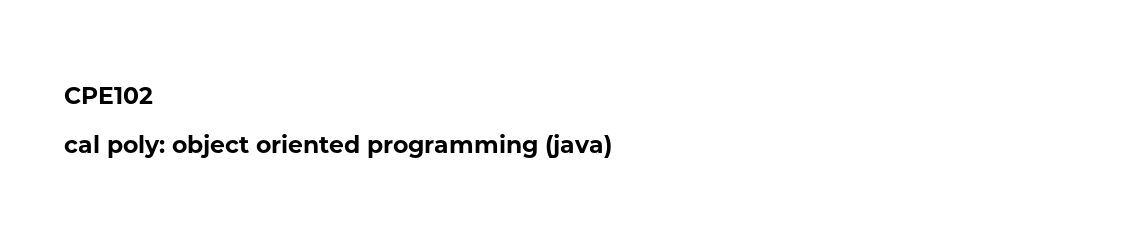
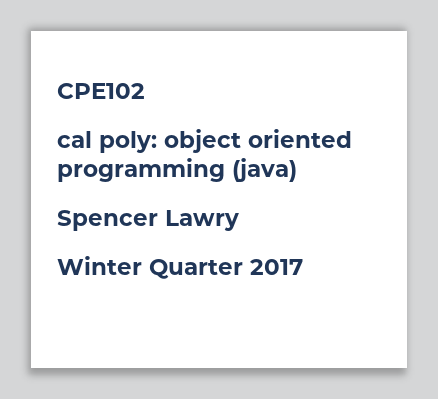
(612, 146) none -> [57,210,239,231] [57,256,303,279] // Spencer Lawry // Winter Quarter 2017

